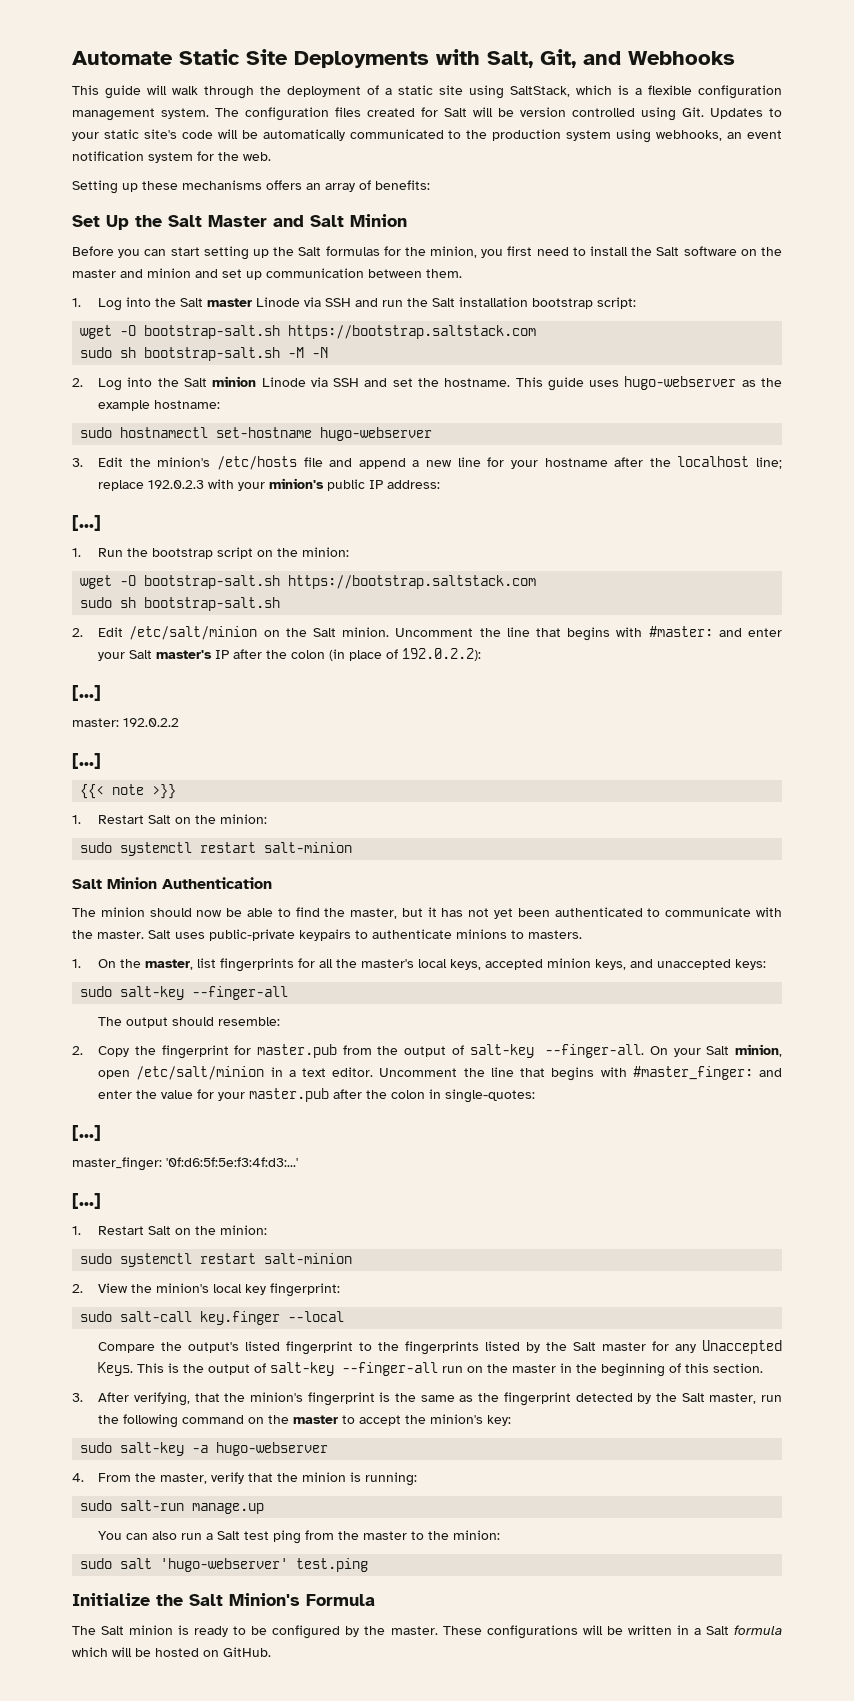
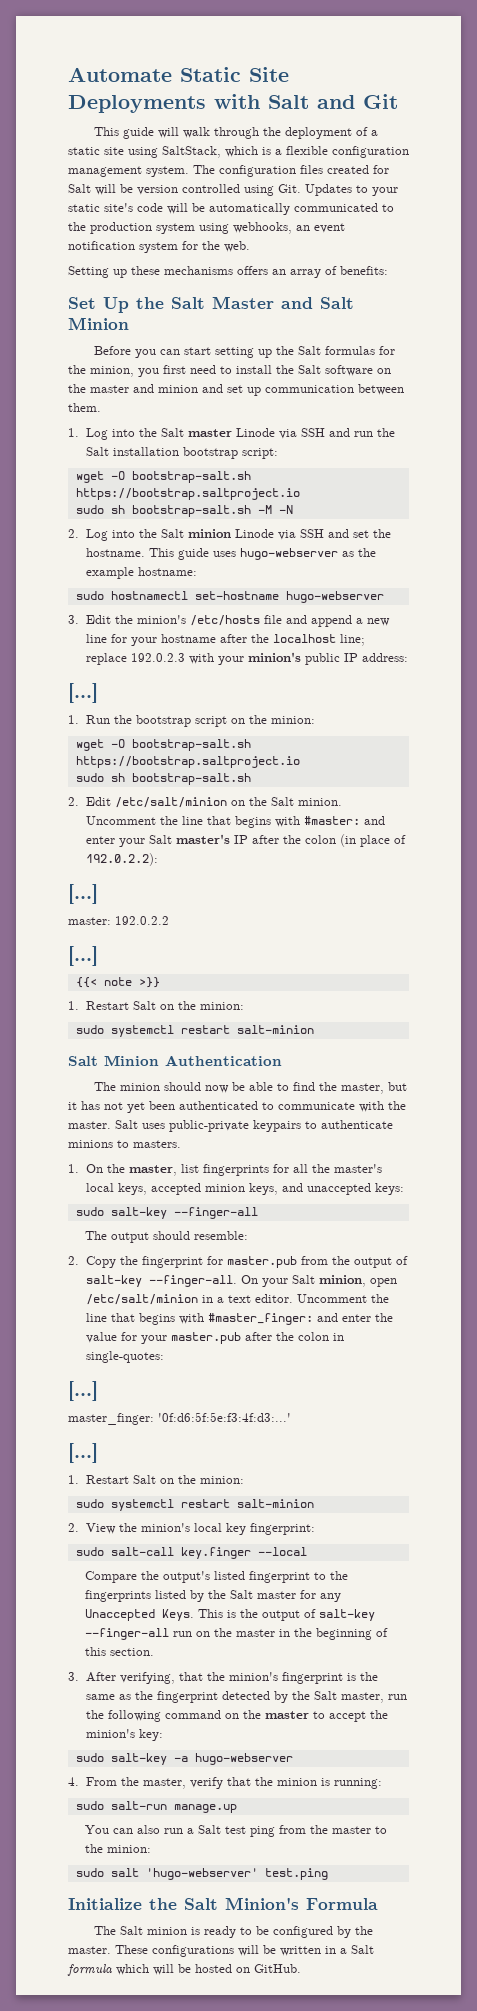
[487,49,735,68] Salt, Git, and Webhooks -> [268,94,398,109] Salt and Git
[288,325,537,339] https://bootstrap.saltstack.com -> [75,488,300,500] https://bootstrap.saltproject.io
[288,575,537,589] https://bootstrap.saltstack.com -> [75,756,300,768] https://bootstrap.saltproject.io

